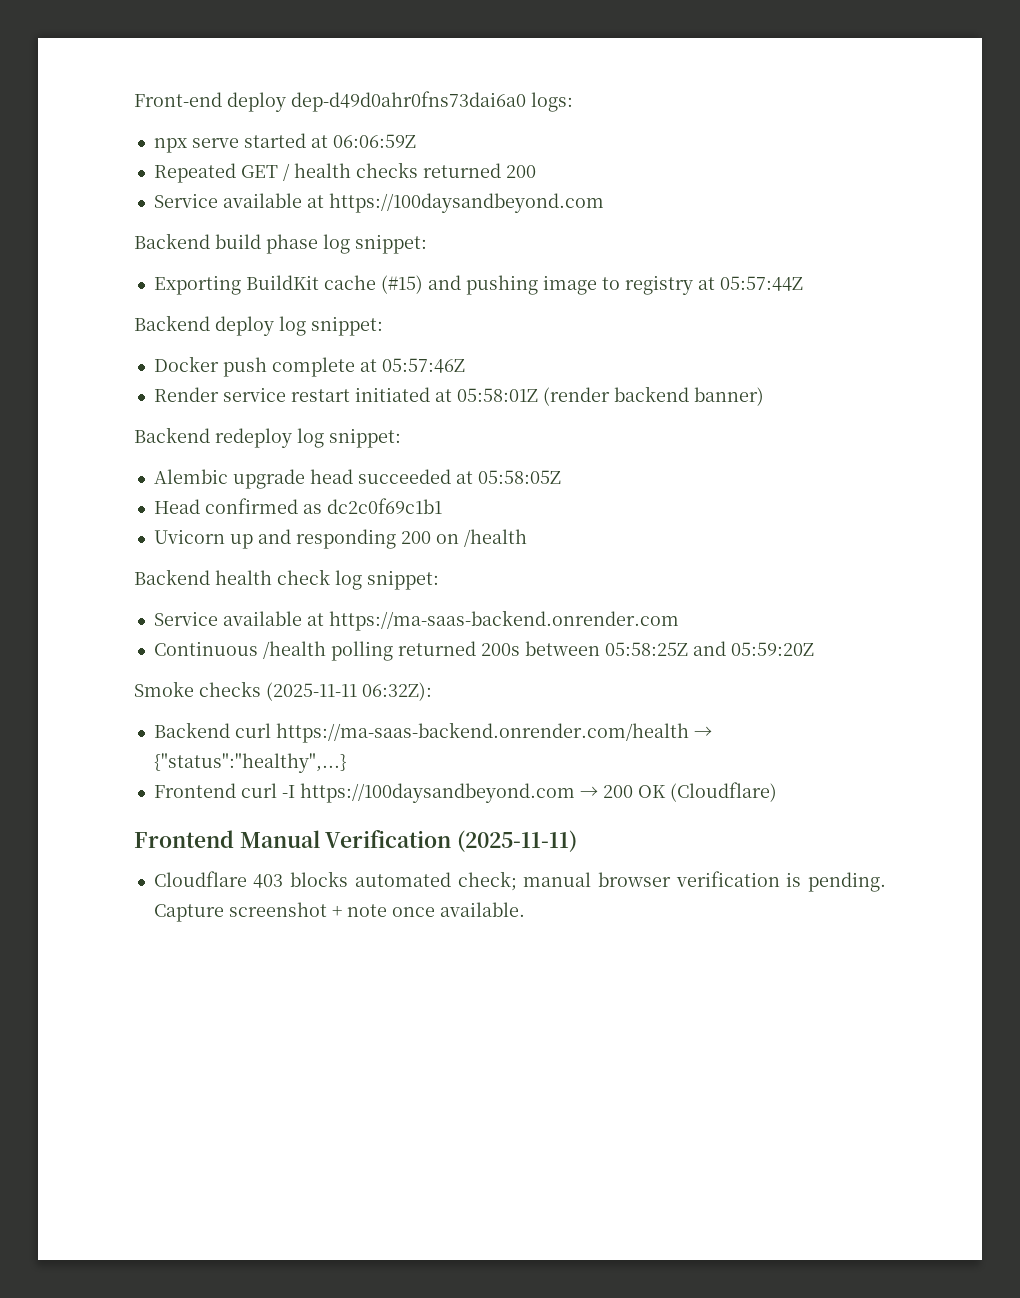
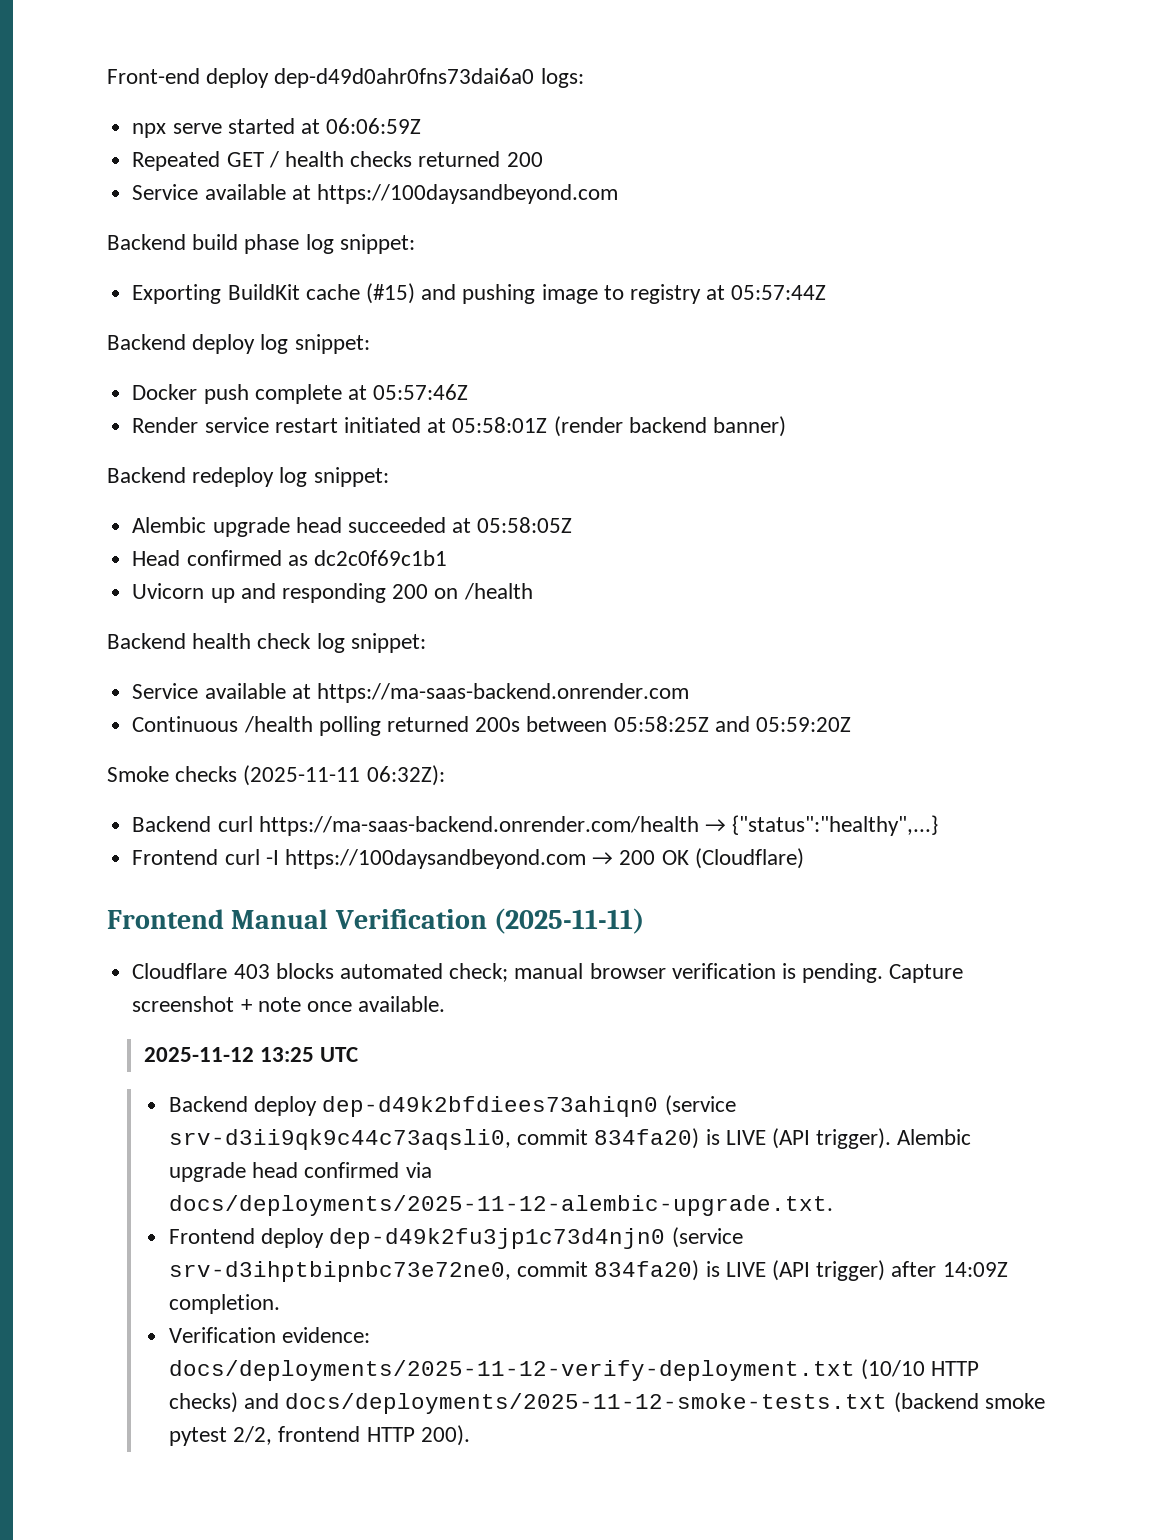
(525, 909) none -> [143,1047,358,1062] [168,1095,736,1117] [168,1128,972,1150] [168,1162,432,1182] [168,1195,833,1216] [168,1227,743,1249] [168,1260,1008,1282] [168,1294,280,1314] [168,1327,371,1343] [168,1359,980,1381] [168,1392,1045,1414] [168,1425,470,1446] // 2025-11-12 13:25 UTC // Backend deploy dep-d49k2bfdiees73ahiqn0 (service srv-d3ii9qk9c44c73aqsli0, commit 834fa20) is LIVE (API trigger). Alembic upgrade head confirmed via docs/deployments/2025-11-12-alembic-upgrade.txt. // Frontend deploy dep-d49k2fu3jp1c73d4njn0 (service srv-d3ihptbipnbc73e72ne0, commit 834fa20) is LIVE (API trigger) after 14:09Z completion. // Verification evidence: docs/deployments/2025-11-12-verify-deployment.txt (10/10 HTTP checks) and docs/deployments/2025-11-12-smoke-tests.txt (backend smoke pytest 2/2, frontend HTTP 200).

